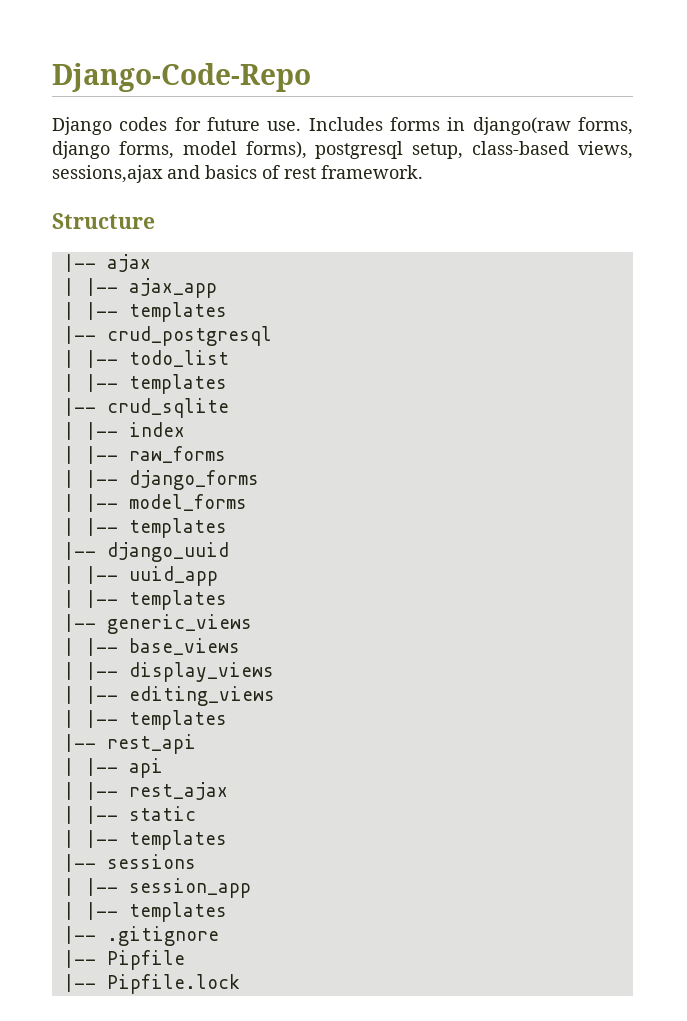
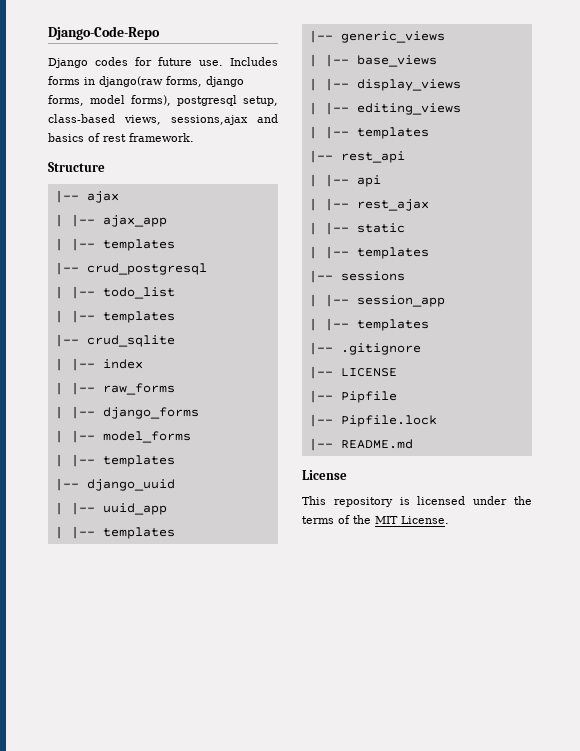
(219, 936) none -> [308,366,397,379] // |-- LICENSE
(240, 984) none -> [308,438,413,451] [302,470,347,480] [302,496,532,507] [302,515,449,524] // |-- README.md // License // This repository is licensed under the terms of the MIT License.

